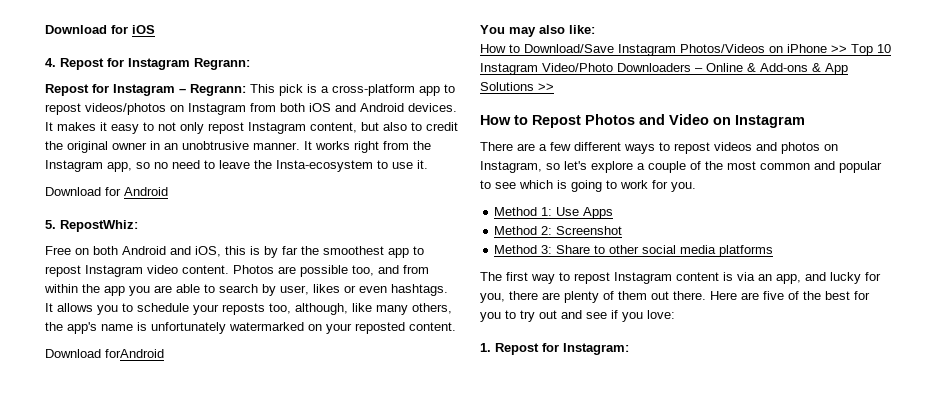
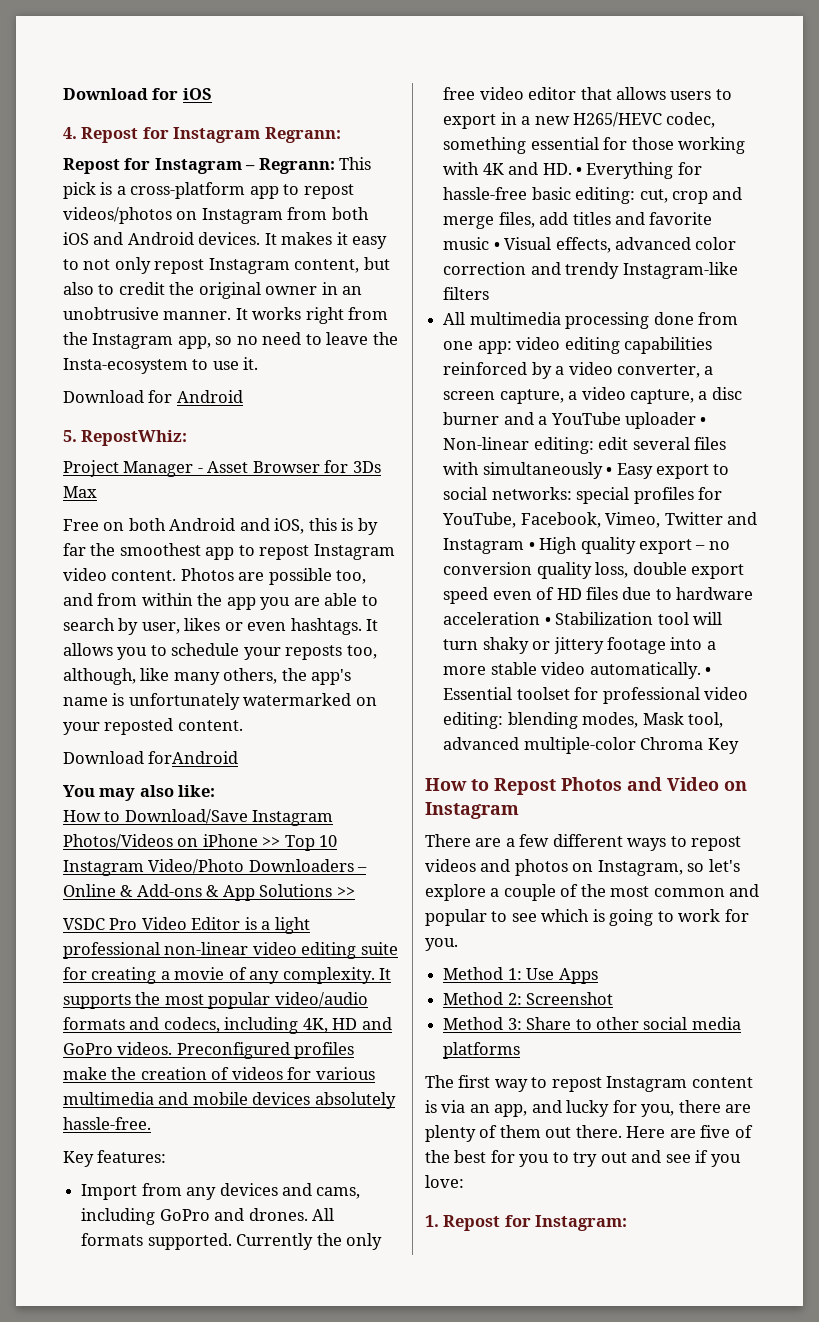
(138, 226) none -> [63,460,381,477] [63,486,97,498] // Project Manager - Asset Browser for 3Ds Max
(554, 87) none -> [63,917,310,934] [63,942,398,959] [63,967,392,984] [63,992,368,1009] [63,1017,392,1034] [63,1042,355,1059] [63,1067,375,1080] [63,1092,396,1109] [63,1117,151,1130] [63,1150,167,1167] [81,1183,361,1200] [81,1208,334,1225] [81,1233,382,1250] [443,87,732,100] [443,112,716,129] [443,137,745,154] [443,162,702,179] [443,187,743,204] [443,212,713,229] [443,237,737,253] [443,262,738,279] [443,287,490,300] [443,312,738,329] [443,337,712,354] [443,362,714,379] [443,387,742,404] [443,412,707,429] [443,437,726,454] [443,462,730,479] [443,487,722,504] [442,512,757,528] [443,537,730,554] [443,562,744,579] [443,587,754,604] [443,612,722,625] [443,637,716,654] [443,662,711,679] [443,687,748,704] [443,712,723,729] [443,737,739,754] // VSDC Pro Video Editor is a light professional non-linear video editing suite for creating a movie of any complexity. It supports the most popular video/audio formats and codecs, including 4K, HD and GoPro videos. Preconfigured profiles make the creation of videos for various multimedia and mobile devices absolutely hassle-free. // Key features: // Import from any devices and cams, including GoPro and drones. All formats supported. Сurrently the only free video editor that allows users to export in a new H265/HEVC codec, something essential for those working with 4K and HD. • Everything for hassle-free basic editing: cut, crop and merge files, add titles and favorite music • Visual effects, advanced color correction and trendy Instagram-like filters // All multimedia processing done from one app: video editing capabilities reinforced by a video converter, a screen capture, a video capture, a disc burner and a YouTube uploader • Non-linear editing: edit several files with simultaneously • Easy export to social networks: special profiles for YouTube, Facebook, Vimeo, Twitter and Instagram • High quality export – no conversion quality loss, double export speed even of HD files due to hardware acceleration • Stabilization tool will turn shaky or jittery footage into a more stable video automatically. • Essential toolset for professional video editing: blending modes, Mask tool, advanced multiple-color Chroma Key

